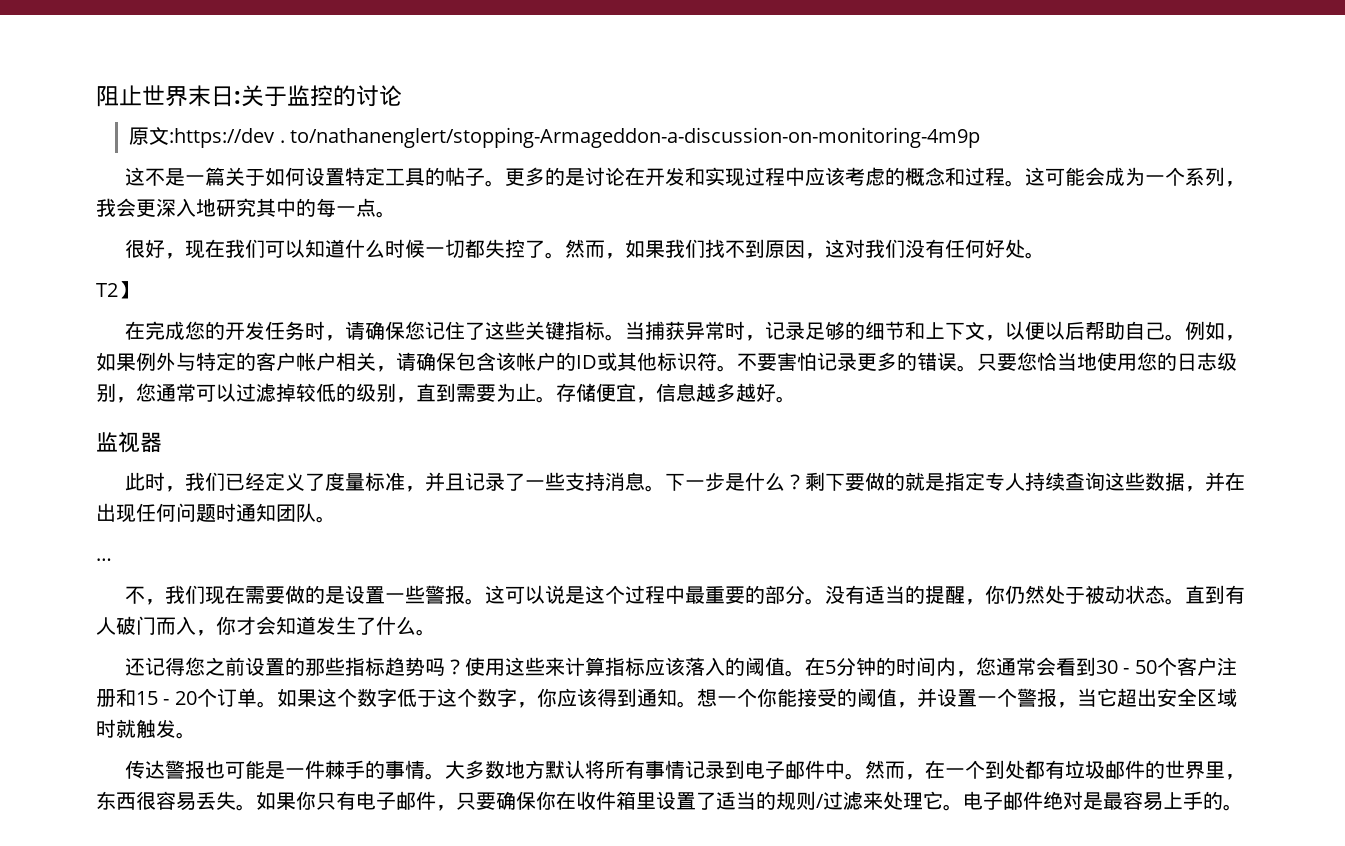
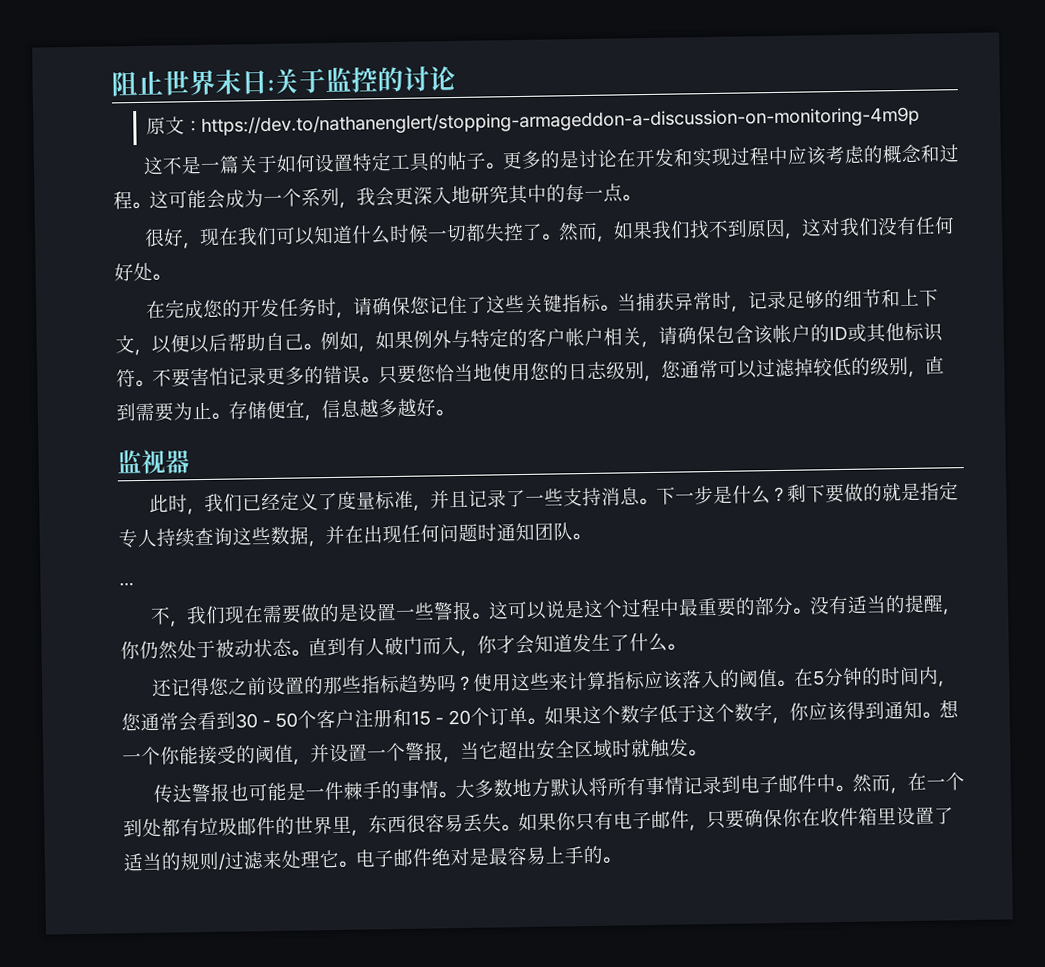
[169,127,980,148] :https://dev . to/nathanenglert/stopping-Armageddon-a-discussion-on-monitoring-4m9p -> [184,106,921,136] ：https://dev.to/nathanenglert/stopping-armageddon-a-discussion-on-monitoring-4m9p
[96,281,138,299] // T2】 -> (170, 277) none

